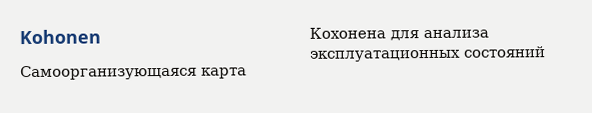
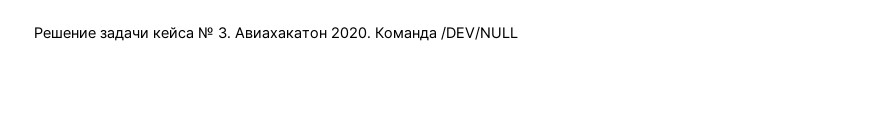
[19,29,101,45] [20,64,247,81] [309,27,489,41] [309,46,546,62] Kohonen // Самоорганизующаяся карта Кохонена для анализа эксплуатационных состояний -> [34,26,519,41] Решение задачи кейса № 3. Авиахакатон 2020. Команда /DEV/NULL

